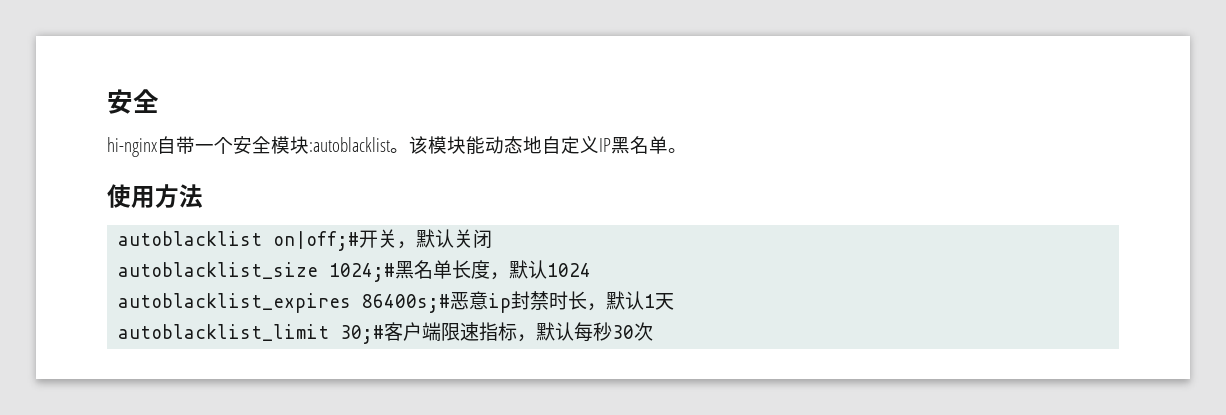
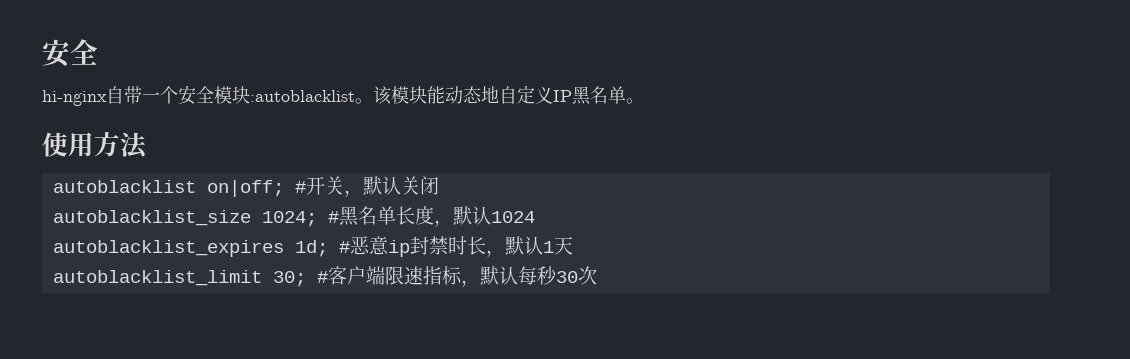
[273,231,360,251] on|off;# -> [206,180,306,197] on|off; #
[329,263,396,282] 1024;# -> [261,211,339,227] 1024; #
[362,294,451,313] 86400s;# -> [294,240,350,257] 1d; #
[340,325,385,344] 30;# -> [272,271,328,287] 30; #

